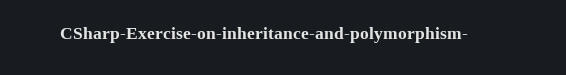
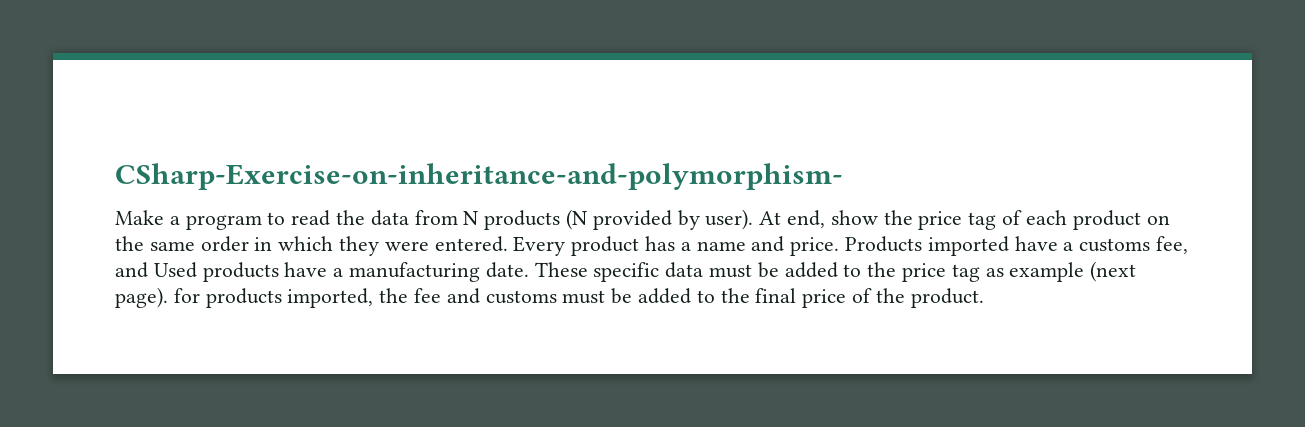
(468, 35) none -> [115,209,1170,230] [115,236,1189,256] [115,261,1137,282] [115,287,984,308] // Make a program to read the data from N products (N provided by user). At end, show the price tag of each product on the same order in which they were entered. Every product has a name and price. Products imported have a customs fee, and Used products have a manufacturing date. These specific data must be added to the price tag as example (next page). for products imported, the fee and customs must be added to the final price of the product.

